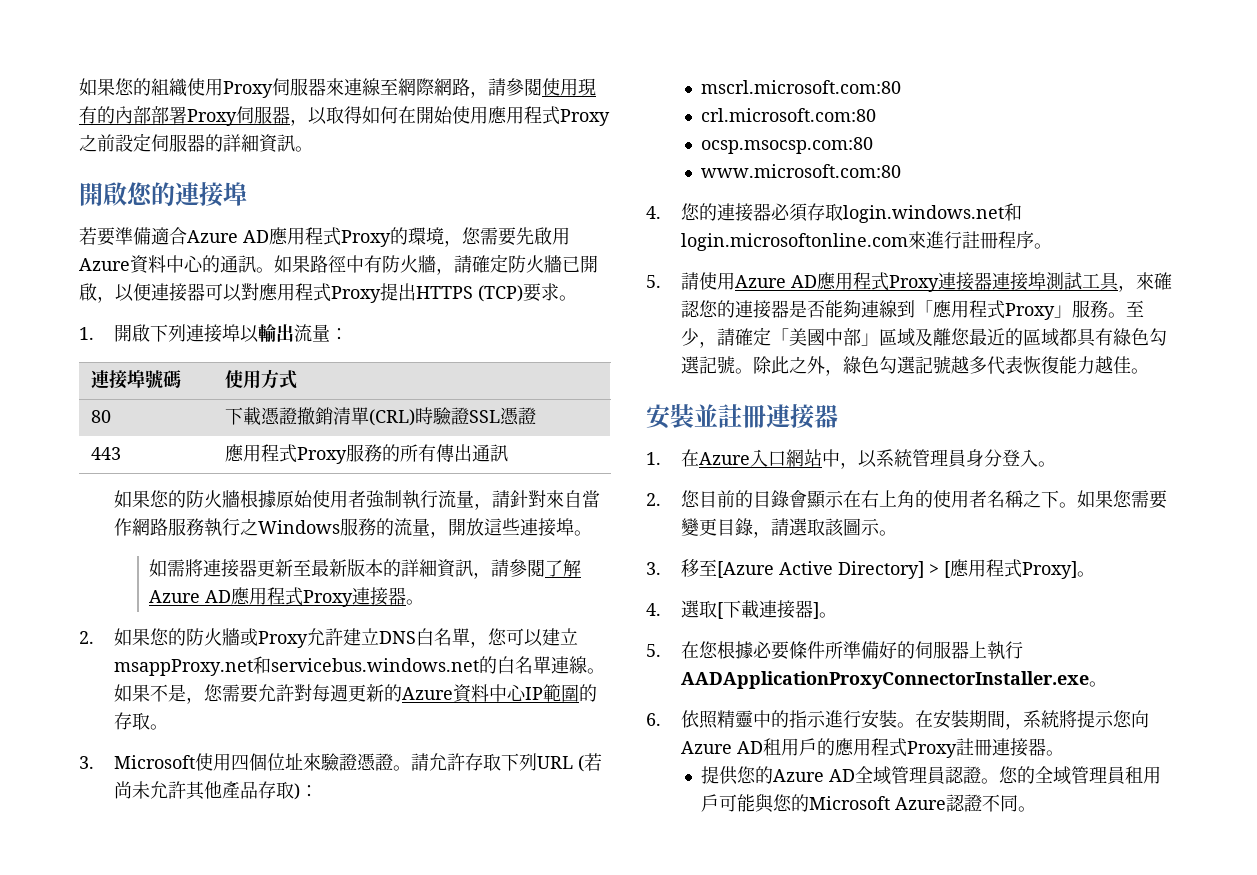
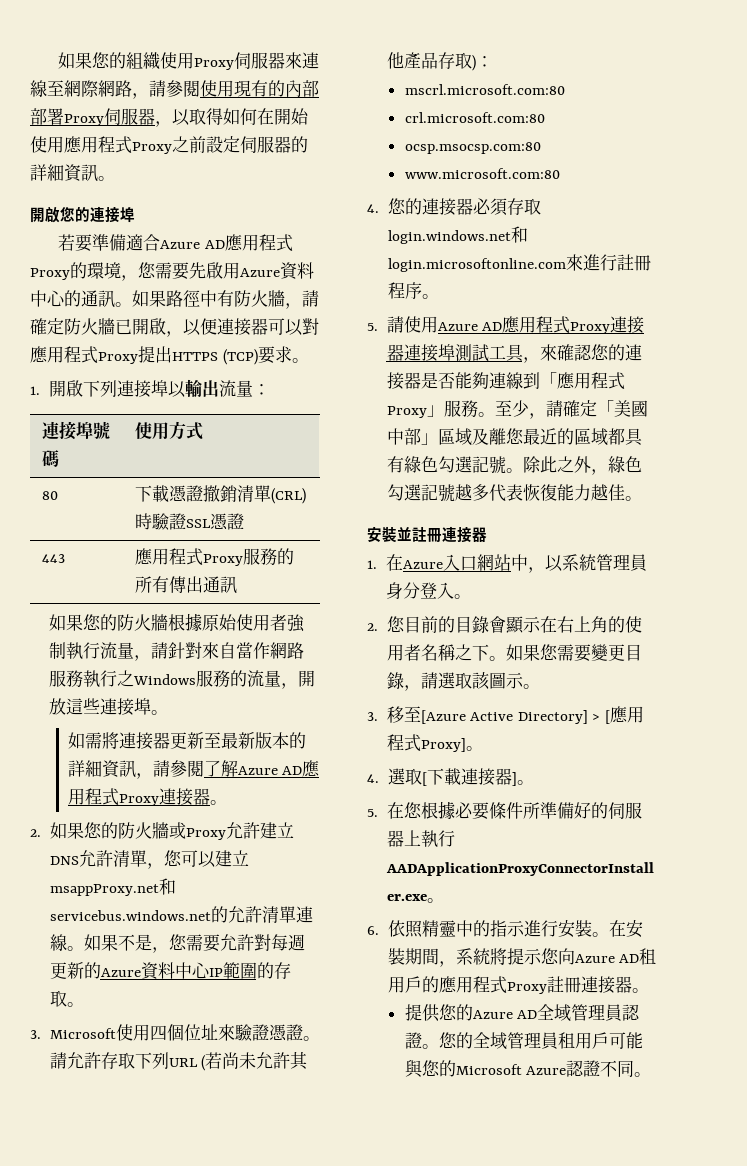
[416,628,453,646] 白名 -> [78,850,130,867] 允許清
[497,656,534,674] 白名 -> [227,906,279,923] 允許清

